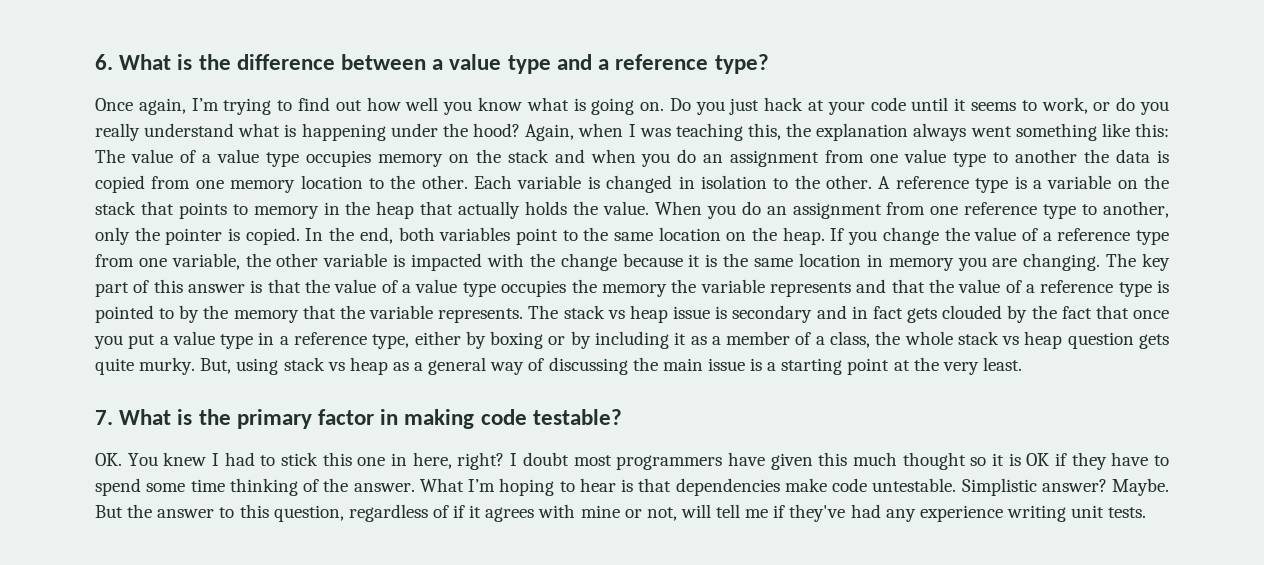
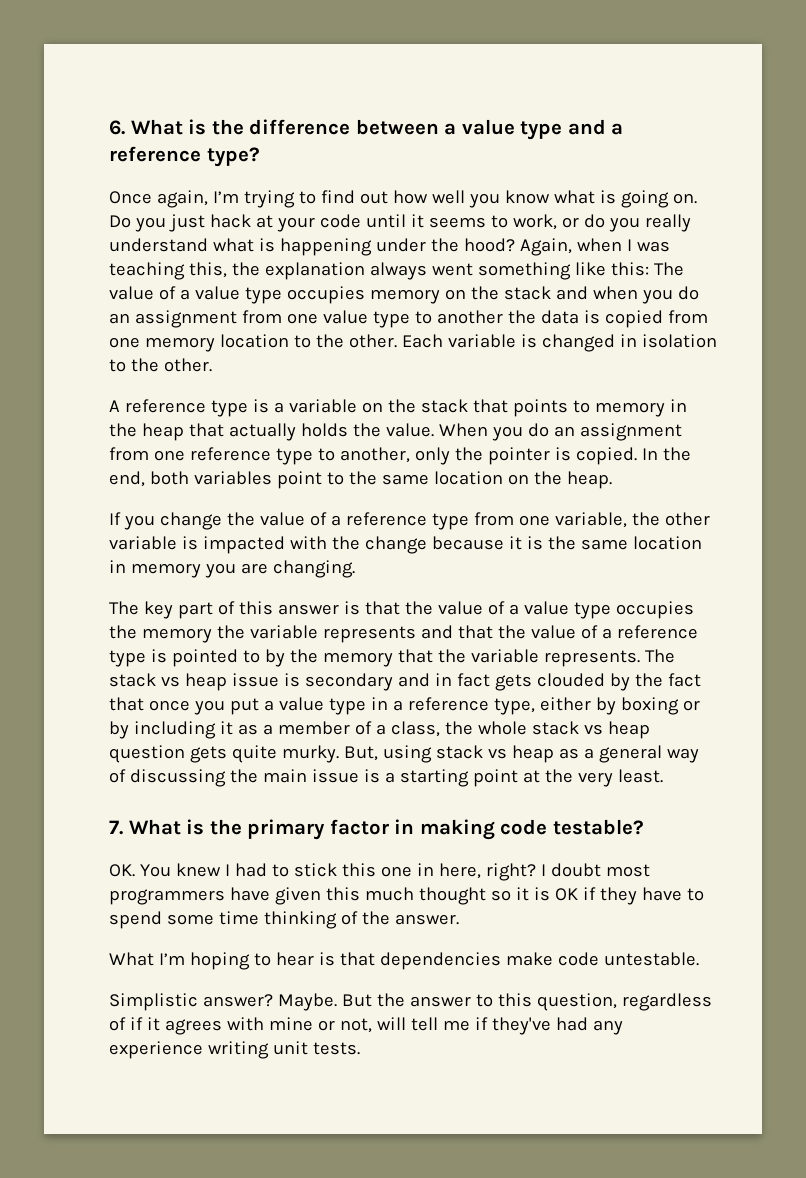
(872, 182) none -> (212, 365) //
(825, 236) none -> (612, 480) //
(1101, 262) none -> (355, 569) //
(415, 487) none -> (459, 919) //
(957, 485) none -> (699, 959) //

